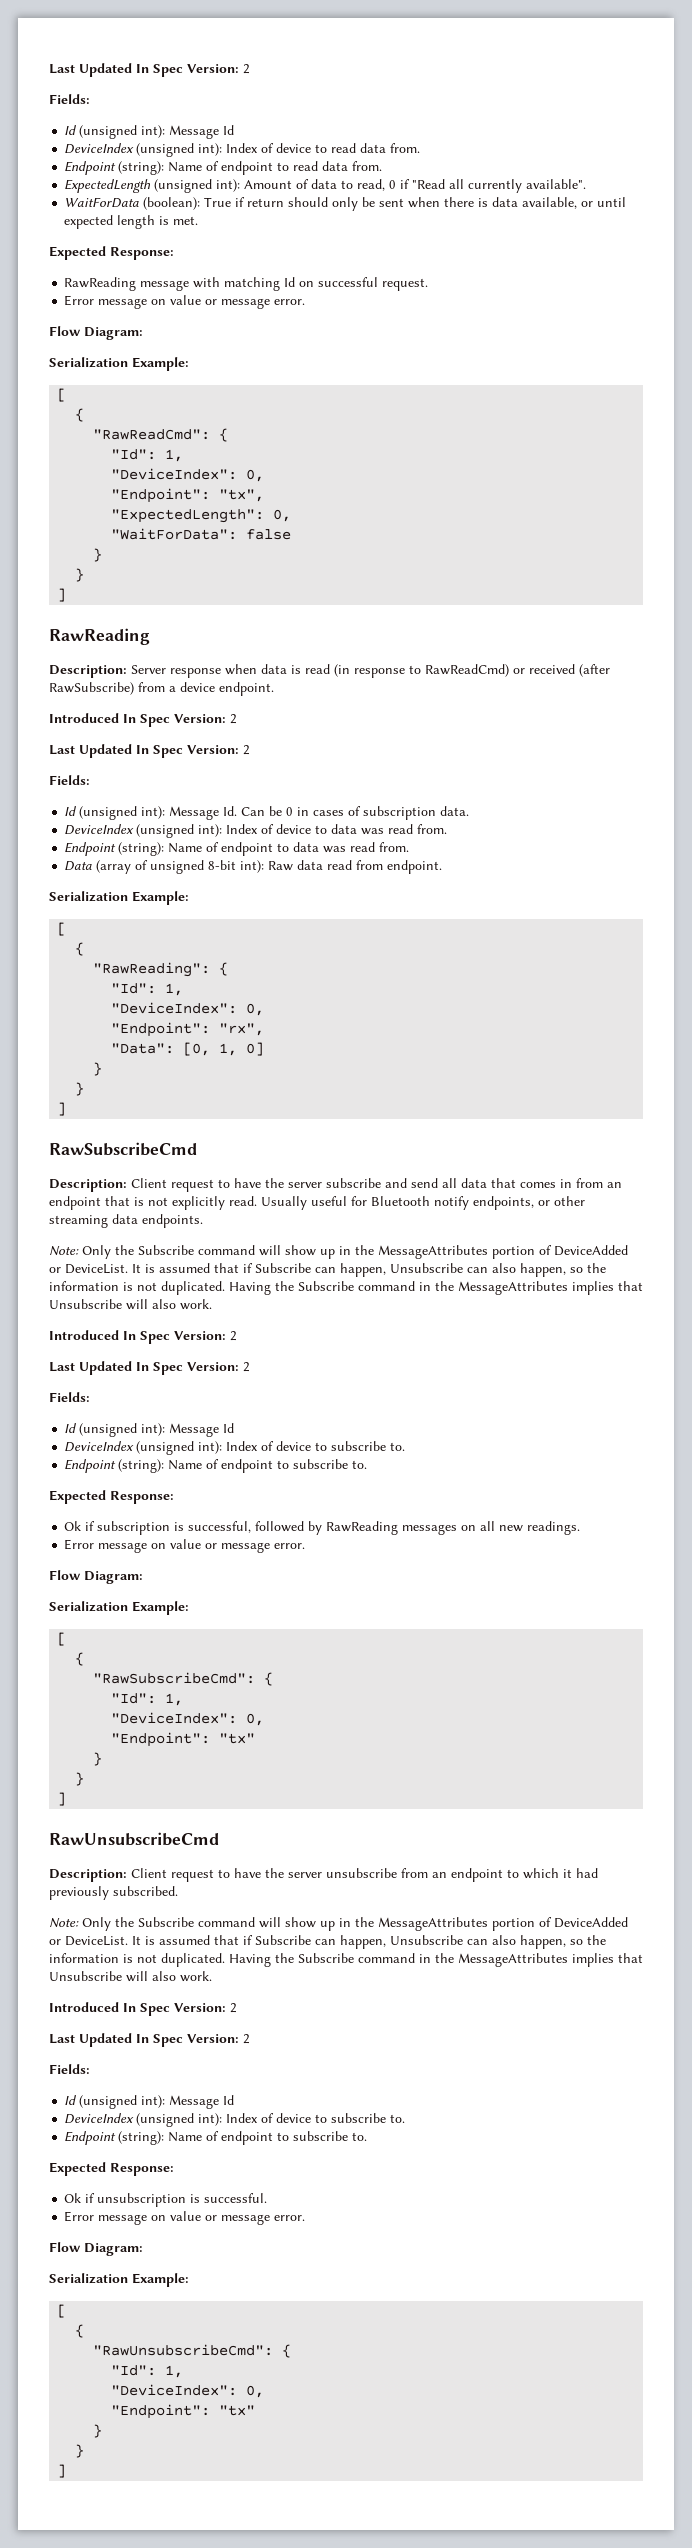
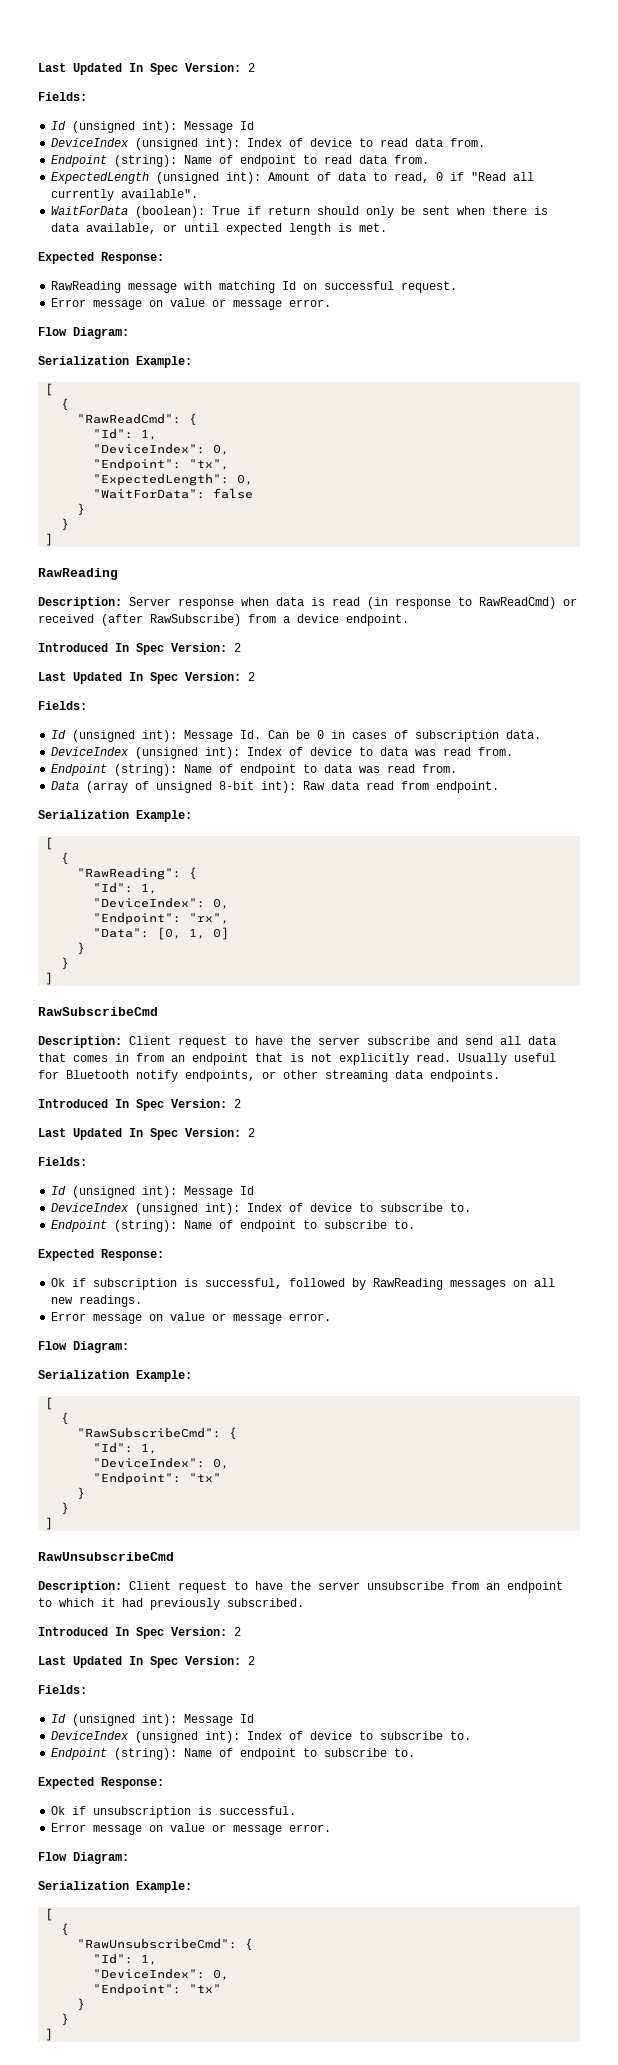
[49,1245,628,1259] [49,1263,606,1277] [49,1281,643,1295] [49,1299,212,1310] // Note: Only the Subscribe command will show up in the MessageAttributes portion of DeviceAdded or DeviceList. It is assumed that if Subscribe can happen, Unsubscribe can also happen, so the information is not duplicated. Having the Subscribe command in the MessageAttributes implies that Unsubscribe will also work. -> (500, 1076) none
[49,1917,628,1931] [49,1935,606,1949] [49,1953,643,1967] [49,1971,212,1982] // Note: Only the Subscribe command will show up in the MessageAttributes portion of DeviceAdded or DeviceList. It is assumed that if Subscribe can happen, Unsubscribe can also happen, so the information is not duplicated. Having the Subscribe command in the MessageAttributes implies that Unsubscribe will also work. -> (304, 1602) none

